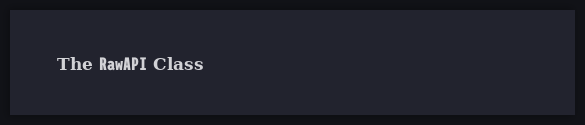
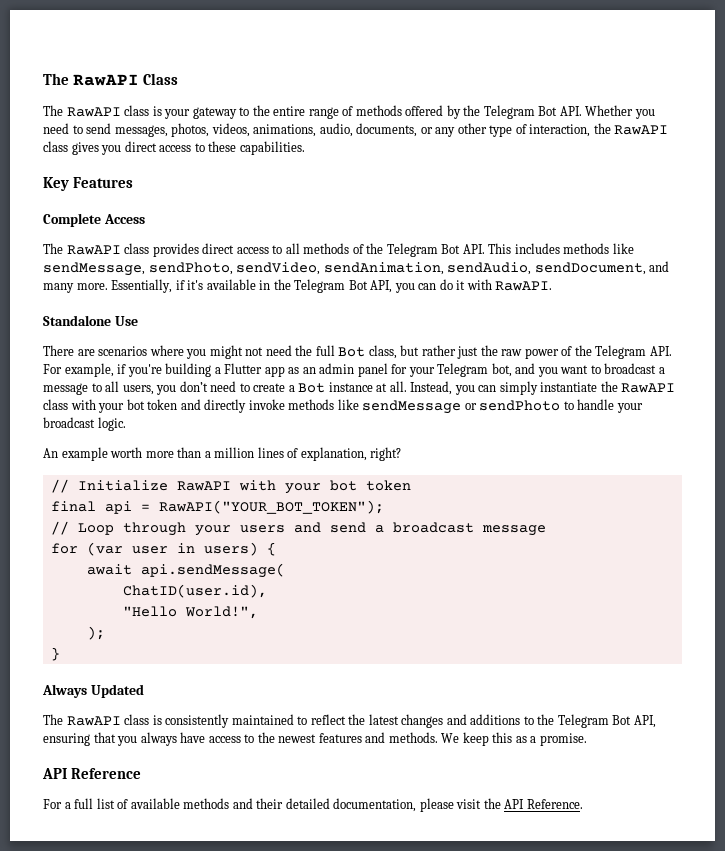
(204, 63) none -> [43,105,655,119] [43,123,669,137] [43,141,305,155] [43,177,133,191] [43,213,145,227] [43,243,634,257] [43,261,670,276] [43,279,553,293] [43,315,138,326] [43,345,672,359] [43,363,665,377] [43,381,676,395] [43,399,643,414] [43,417,126,431] [43,447,402,461] [50,479,411,494] [50,500,384,514] [50,521,546,536] [50,542,276,556] [86,563,285,578] [122,584,267,598] [122,606,258,619] [86,626,105,640] [50,647,60,661] [42,684,144,698] [43,714,656,728] [43,732,587,746] [42,768,141,779] [43,798,583,812] // The RawAPI class is your gateway to the entire range of methods offered by the Telegram Bot API. Whether you need to send messages, photos, videos, animations, audio, documents, or any other type of interaction, the RawAPI class gives you direct access to these capabilities. // Key Features // Complete Access // The RawAPI class provides direct access to all methods of the Telegram Bot API. This includes methods like sendMessage, sendPhoto, sendVideo, sendAnimation, sendAudio, sendDocument, and many more. Essentially, if it's available in the Telegram Bot API, you can do it with RawAPI. // Standalone Use // There are scenarios where you might not need the full Bot class, but rather just the raw power of the Telegram API. For example, if you're building a Flutter app as an admin panel for your Telegram bot, and you want to broadcast a message to all users, you don’t need to create a Bot instance at all. Instead, you can simply instantiate the RawAPI class with your bot token and directly invoke methods like sendMessage or sendPhoto to handle your broadcast logic. // An example worth more than a million lines of explanation, right? // // Initialize RawAPI with your bot token // final api = RawAPI("YOUR_BOT_TOKEN"); // // Loop through your users and send a broadcast message // for (var user in users) { // await api.sendMessage( // ChatID(user.id), // "Hello World!", // ); // } // Always Updated // The RawAPI class is consistently maintained to reflect the latest changes and additions to the Telegram Bot API, ensuring that you always have access to the newest features and methods. We keep this as a promise. // API Reference // For a full list of available methods and their detailed documentation, please visit the API Reference.

